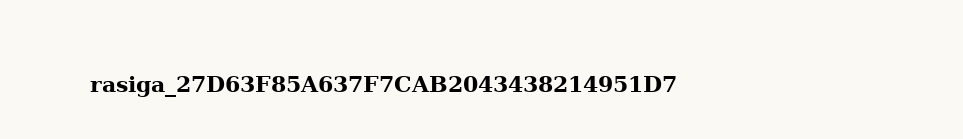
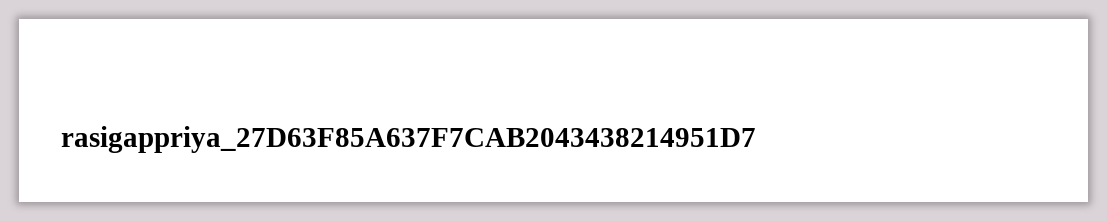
[90,76,677,97] rasiga_27D63F85A637F7CAB2043438214951D7 -> [61,126,756,153] rasigappriya_27D63F85A637F7CAB2043438214951D7

